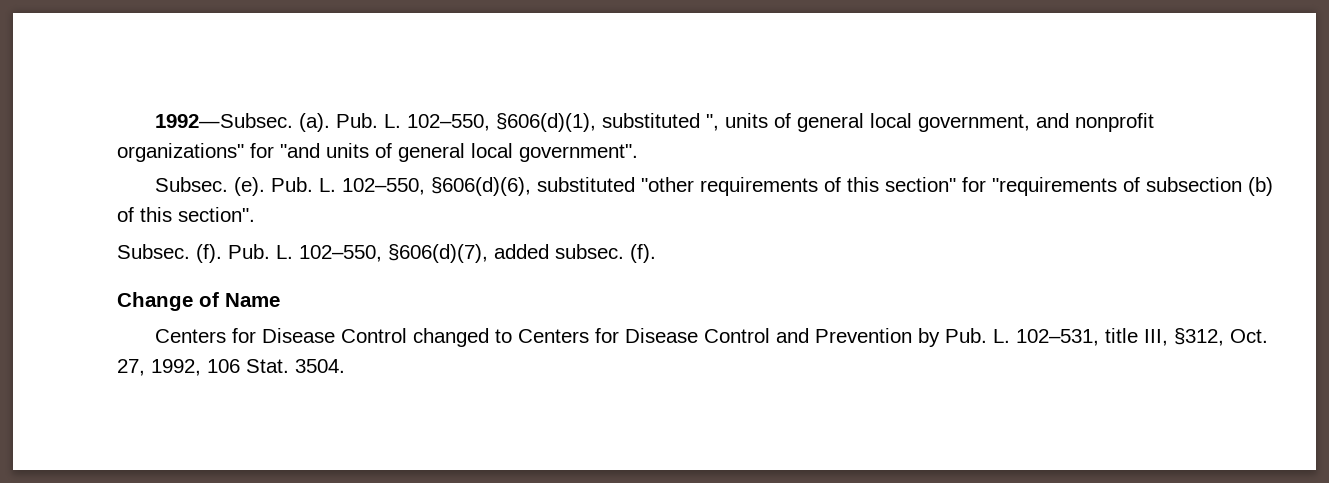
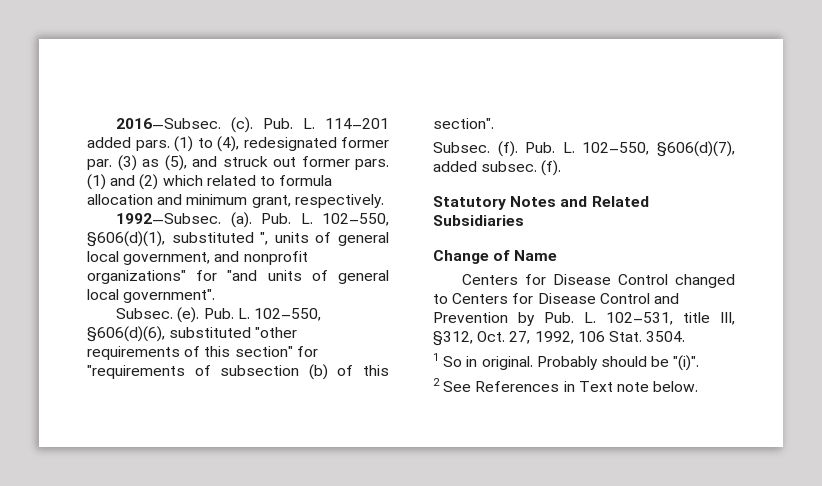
(155, 120) none -> [116,117,389,133] [87,136,389,152] [87,155,389,171] [87,174,333,190] [87,194,384,208] 2016—Subsec. (c). Pub. L. 114–201 added pars. (1) to (4), redesignated former par. (3) as (5), and struck out former pars. (1) and (2) which related to formula allocation and minimum grant, respectively. //
(656, 253) none -> [433,196,649,210] [433,215,524,226] // Statutory Notes and Related Subsidiaries
(345, 366) none -> [433,353,700,371] [433,378,699,392] // 1 So in original. Probably should be "(i)". // 2 See References in Text note below.

